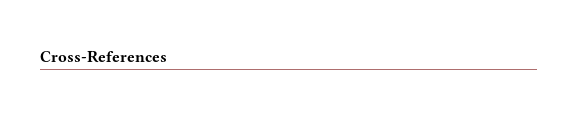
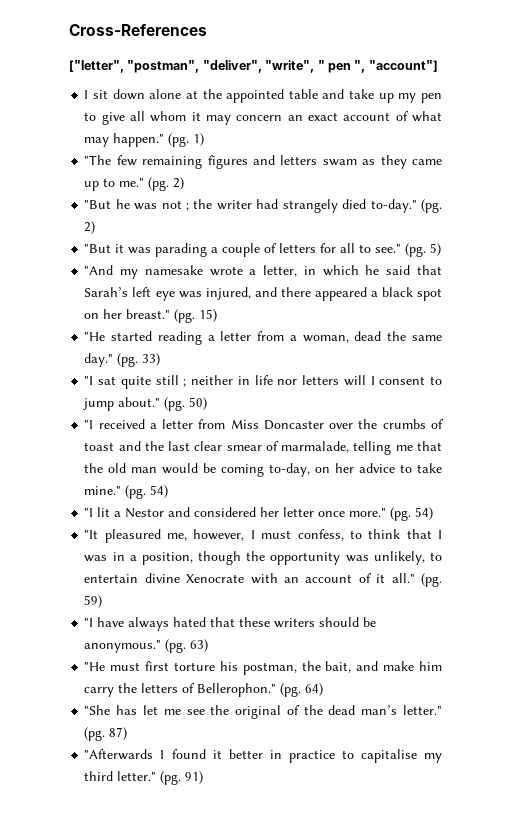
(167, 56) none -> [69,60,438,73] [84,89,442,103] [84,111,443,125] [84,133,205,147] [84,155,442,169] [84,177,185,191] [84,199,443,213] [84,221,96,234] [84,243,442,257] [84,265,442,279] [84,287,443,301] [84,309,218,323] [84,331,442,345] [84,353,161,367] [84,375,442,389] [83,397,208,411] [84,419,444,430] [84,441,442,455] [84,463,442,477] [84,485,169,499] [84,507,434,521] [84,529,443,543] [84,551,443,565] [84,573,442,587] [84,595,103,608] [84,617,377,631] [84,639,209,653] [84,661,443,675] [84,683,324,697] [84,705,443,719] [84,727,128,741] [84,749,442,763] [84,771,204,785] // ["letter", "postman", "deliver", "write", " pen ", "account"] // I sit down alone at the appointed table and take up my pen to give all whom it may concern an exact account of what may happen." (pg. 1) // "The few remaining figures and letters swam as they came up to me." (pg. 2) // "But he was not ; the writer had strangely died to-day." (pg. 2) // "But it was parading a couple of letters for all to see." (pg. 5) // "And my namesake wrote a letter, in which he said that Sarah’s left eye was injured, and there appeared a black spot on her breast." (pg. 15) // "He started reading a letter from a woman, dead the same day." (pg. 33) // "I sat quite still ; neither in life nor letters will I consent to jump about." (pg. 50) // "I received a letter from Miss Doncaster over the crumbs of toast and the last clear smear of marmalade, telling me that the old man would be coming to-day, on her advice to take mine." (pg. 54) // "I lit a Nestor and considered her letter once more." (pg. 54) // "It pleasured me, however, I must confess, to think that I was in a position, though the opportunity was unlikely, to entertain divine Xenocrate with an account of it all." (pg. 59) // "I have always hated that these writers should be anonymous." (pg. 63) // "He must first torture his postman, the bait, and make him carry the letters of Bellerophon." (pg. 64) // "She has let me see the original of the dead man’s letter." (pg. 87) // "Afterwards I found it better in practice to capitalise my third letter." (pg. 91)

